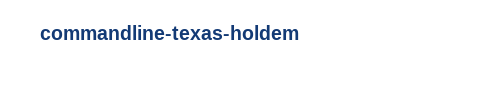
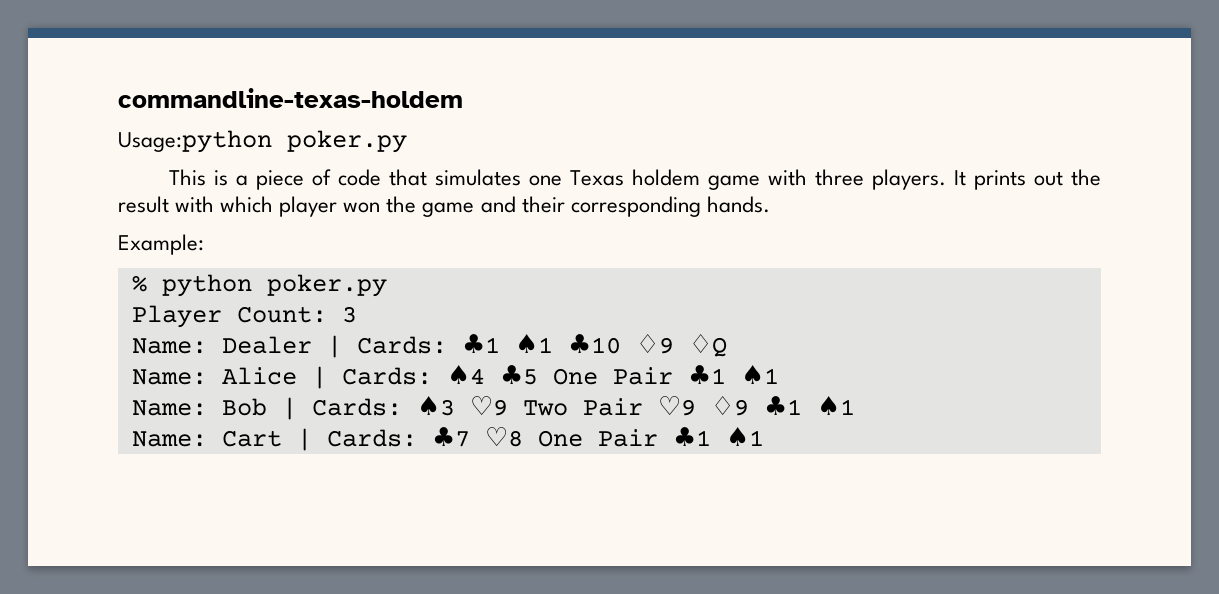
(299, 32) none -> [118,130,407,153] [168,169,1101,190] [118,196,770,217] [118,234,204,255] [131,274,387,297] [131,305,357,328] [131,334,727,358] [131,365,779,389] [131,396,855,420] [131,427,764,451] // Usage:python poker.py // This is a piece of code that simulates one Texas holdem game with three players. It prints out the result with which player won the game and their corresponding hands. // Example: // % python poker.py // Player Count: 3 // Name: Dealer | Cards: ♣1 ♠1 ♣10 ♢9 ♢Q // Name: Alice | Cards: ♠4 ♣5 One Pair ♣1 ♠1 // Name: Bob | Cards: ♠3 ♡9 Two Pair ♡9 ♢9 ♣1 ♠1 // Name: Cart | Cards: ♣7 ♡8 One Pair ♣1 ♠1

